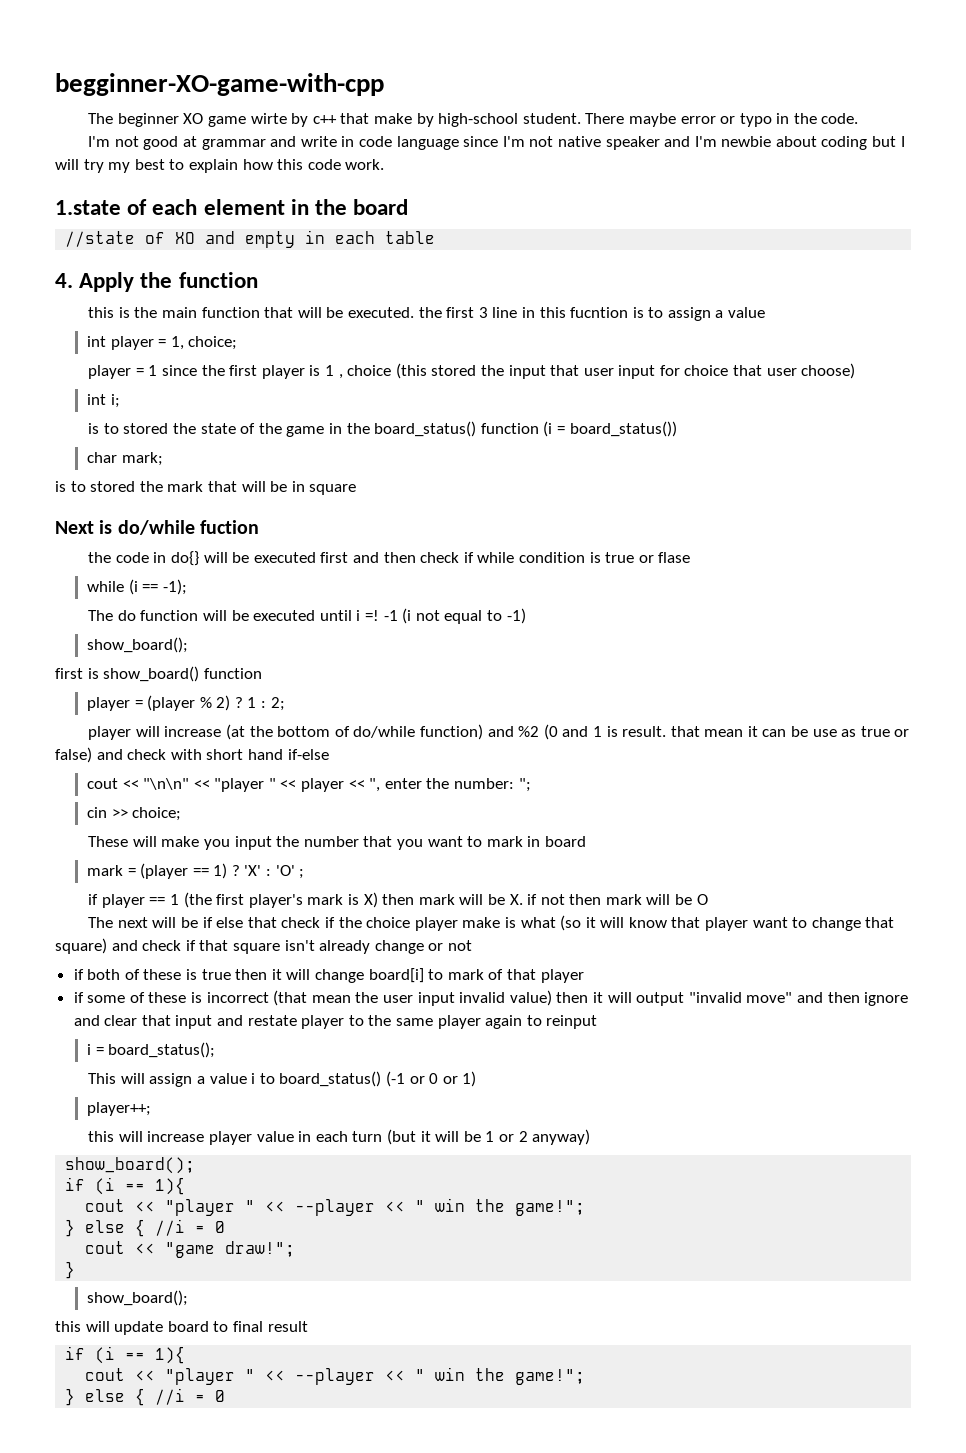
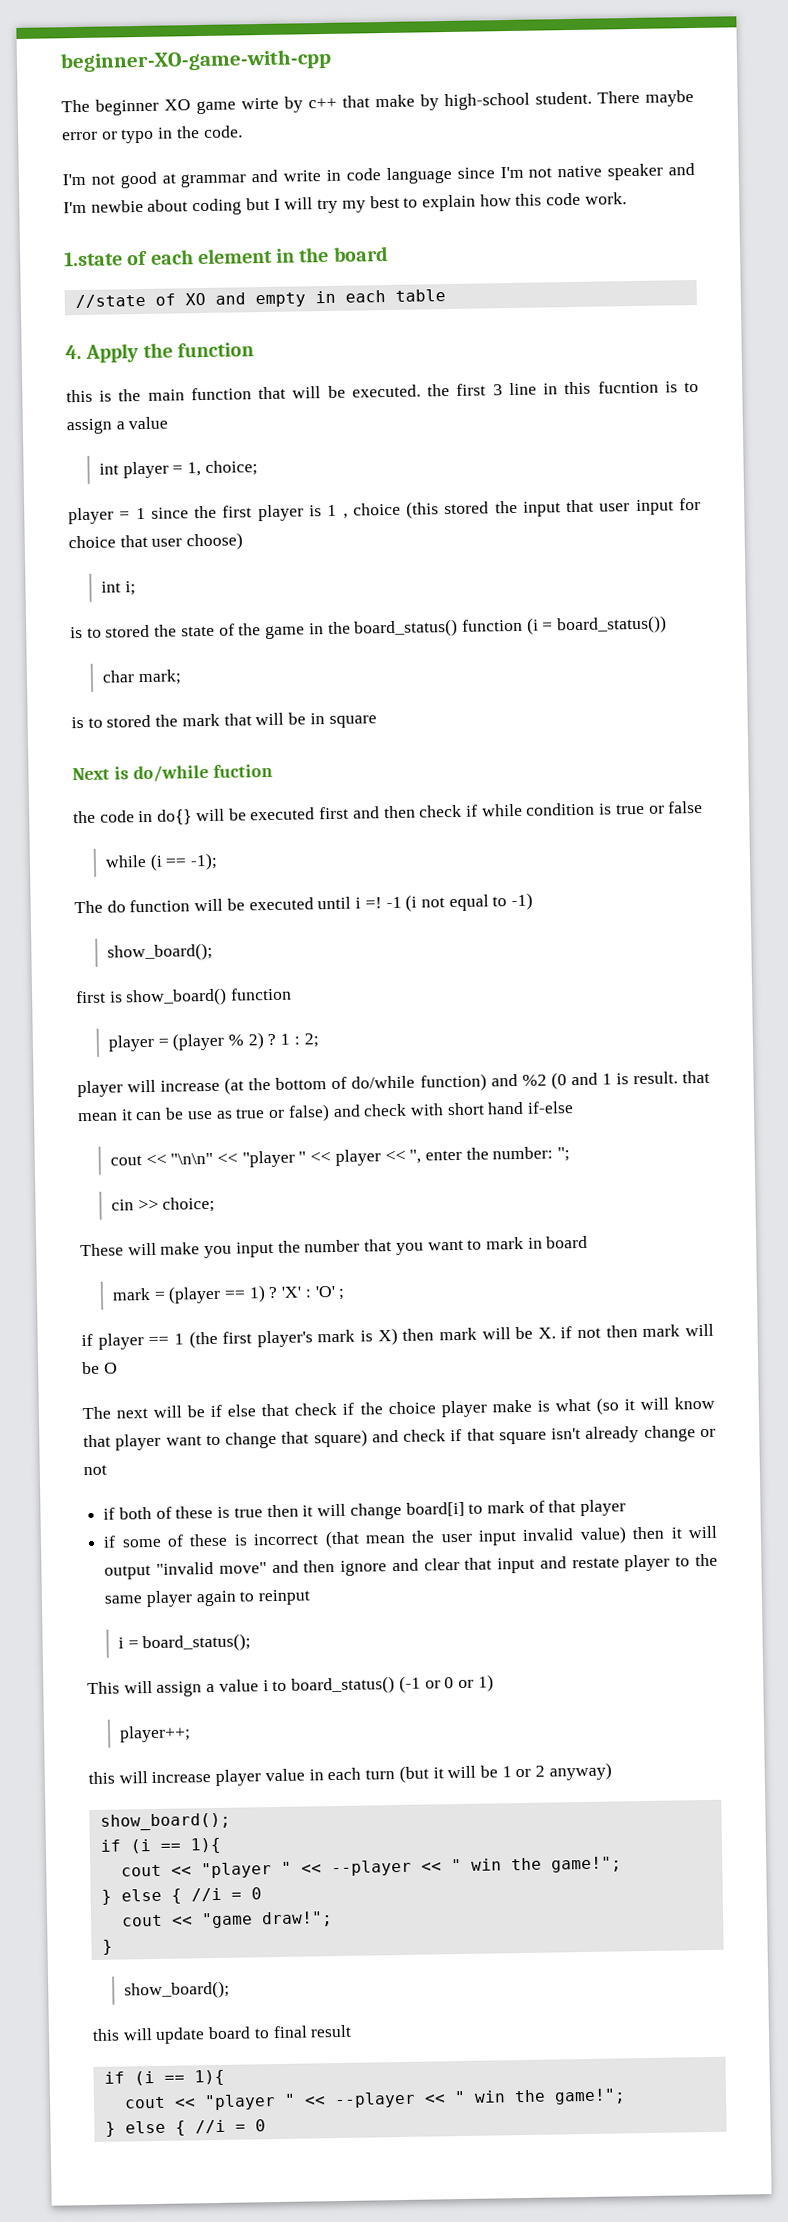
[55,73,384,96] begginner-XO-game-with-cpp -> [60,48,332,73] beginner-XO-game-with-cpp
[658,552,691,563] flase -> [668,800,704,814] false

